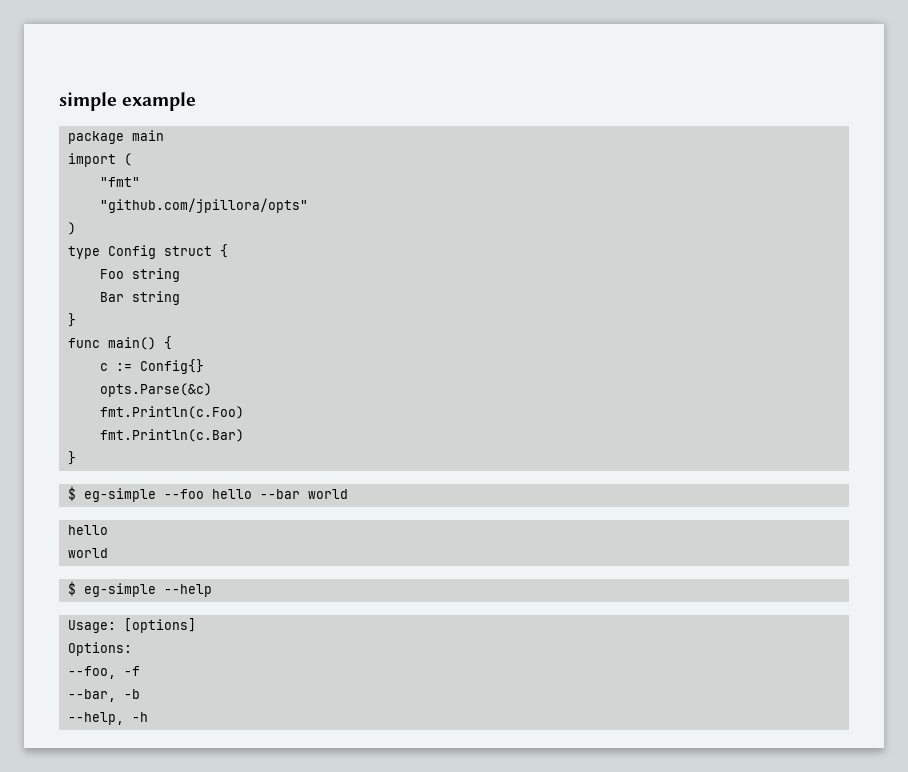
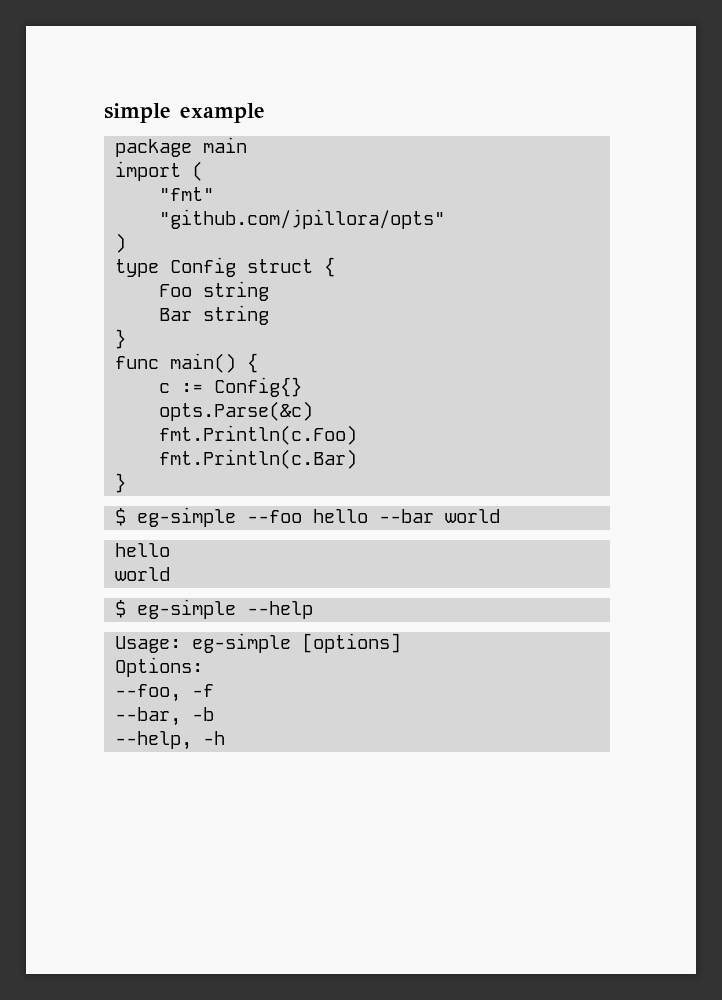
(116, 626) none -> [192,633,292,653] eg-simple

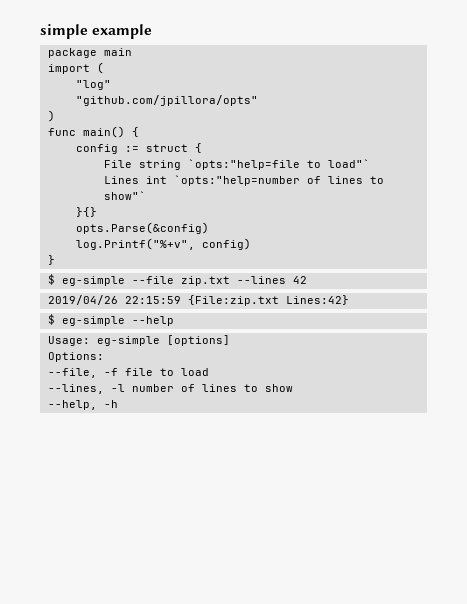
[159,187,215,201] "fmt" -> [75,80,111,90] "log"
[115,257,336,277] [159,281,270,301] [159,305,270,325] [115,329,127,349] [115,353,259,373] [159,377,303,397] [159,401,314,421] [159,425,358,445] [159,449,358,469] [115,473,127,493] [115,507,501,527] [115,543,171,557] [115,567,171,581] type Config struct { // Foo string // Bar string // } // func main() { // c := Config{} // opts.Parse(&c) // fmt.Println(c.Foo) // fmt.Println(c.Bar) // } // $ eg-simple --foo hello --bar world // hello // world -> [47,126,139,138] [75,143,202,154] [103,159,370,170] [103,175,384,186] [103,191,146,200] [75,207,97,217] [75,222,209,234] [75,238,251,250] [47,255,55,265] [47,274,307,286] [47,295,349,306] func main() { // config := struct { // File string `opts:"help=file to load"` // Lines int `opts:"help=number of lines to show"` // }{} // opts.Parse(&config) // log.Printf("%+v", config) // } // $ eg-simple --file zip.txt --lines 42 // 2019/04/26 22:15:59 {File:zip.txt Lines:42}
[115,684,182,702] --foo, -> [47,368,97,378] --file,
[115,707,215,726] // --bar, -b -> [124,368,209,376] [47,384,293,394] file to load // --lines, -l number of lines to show

